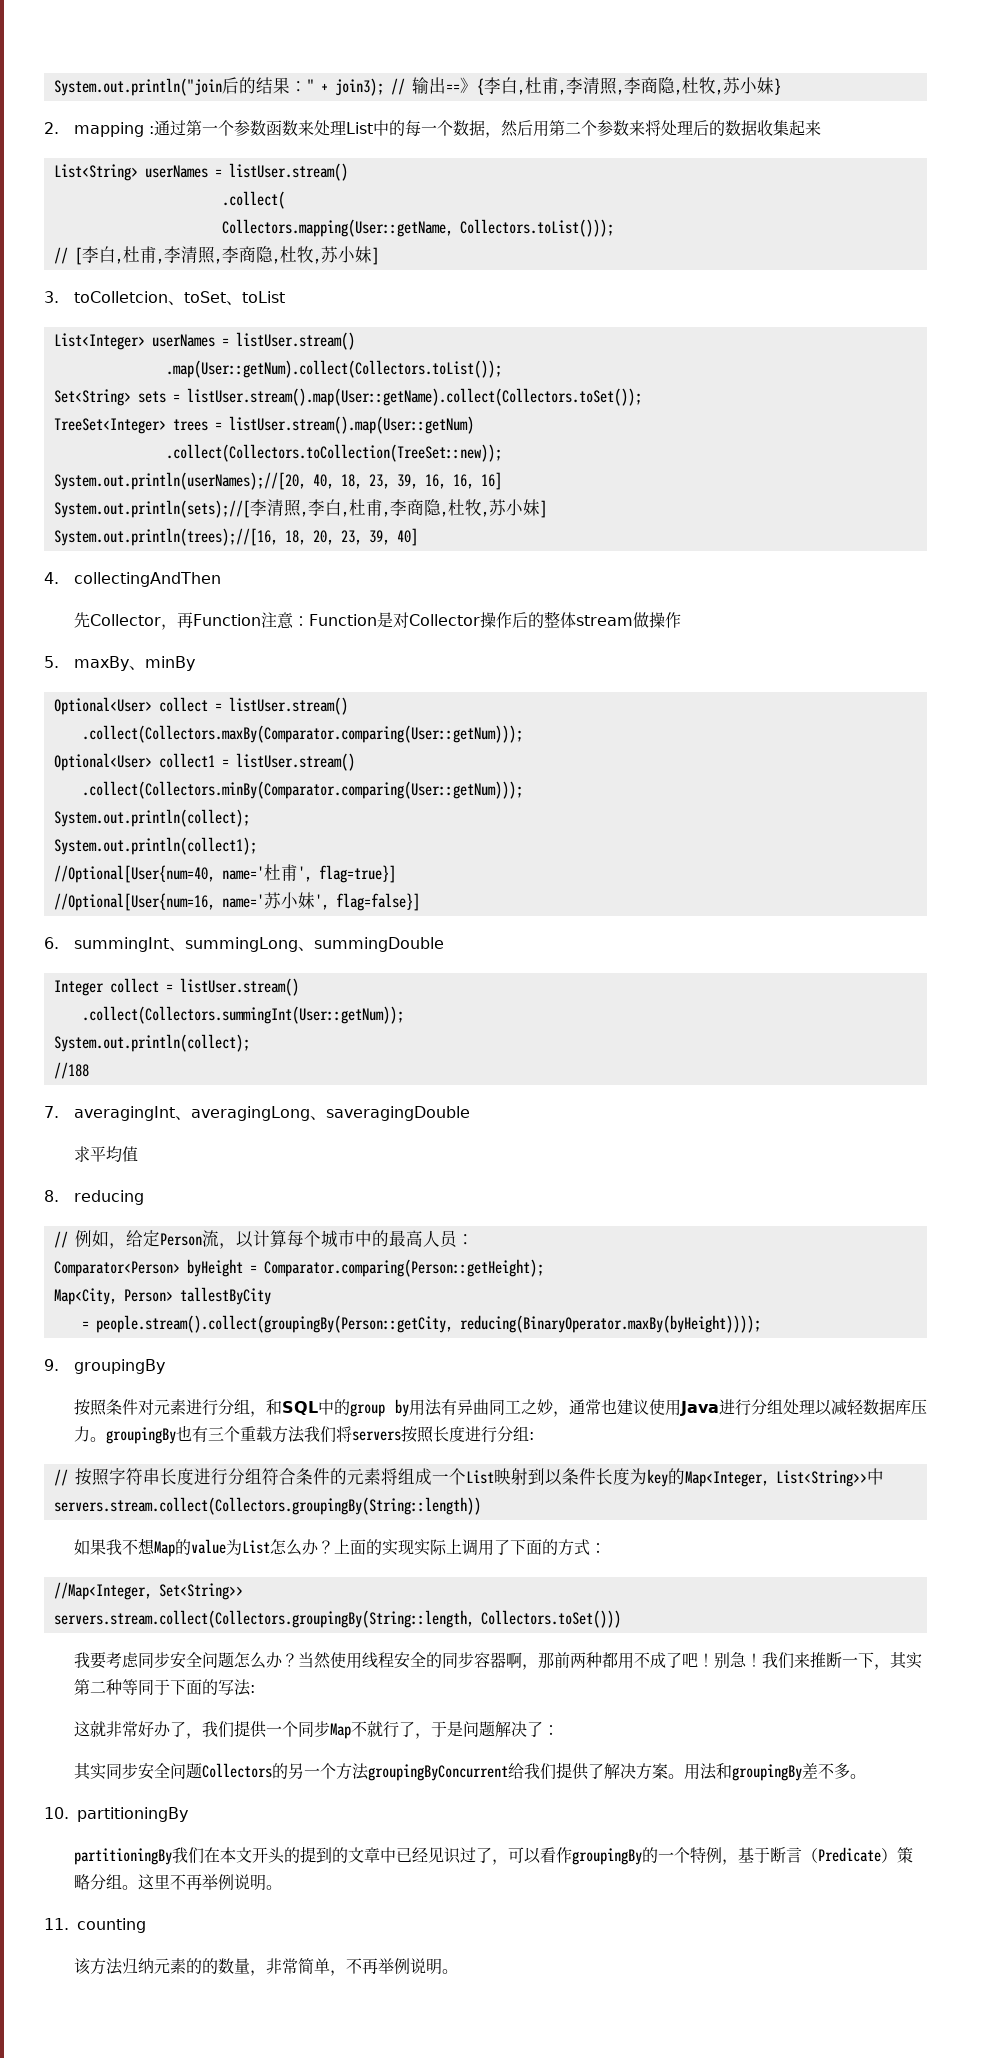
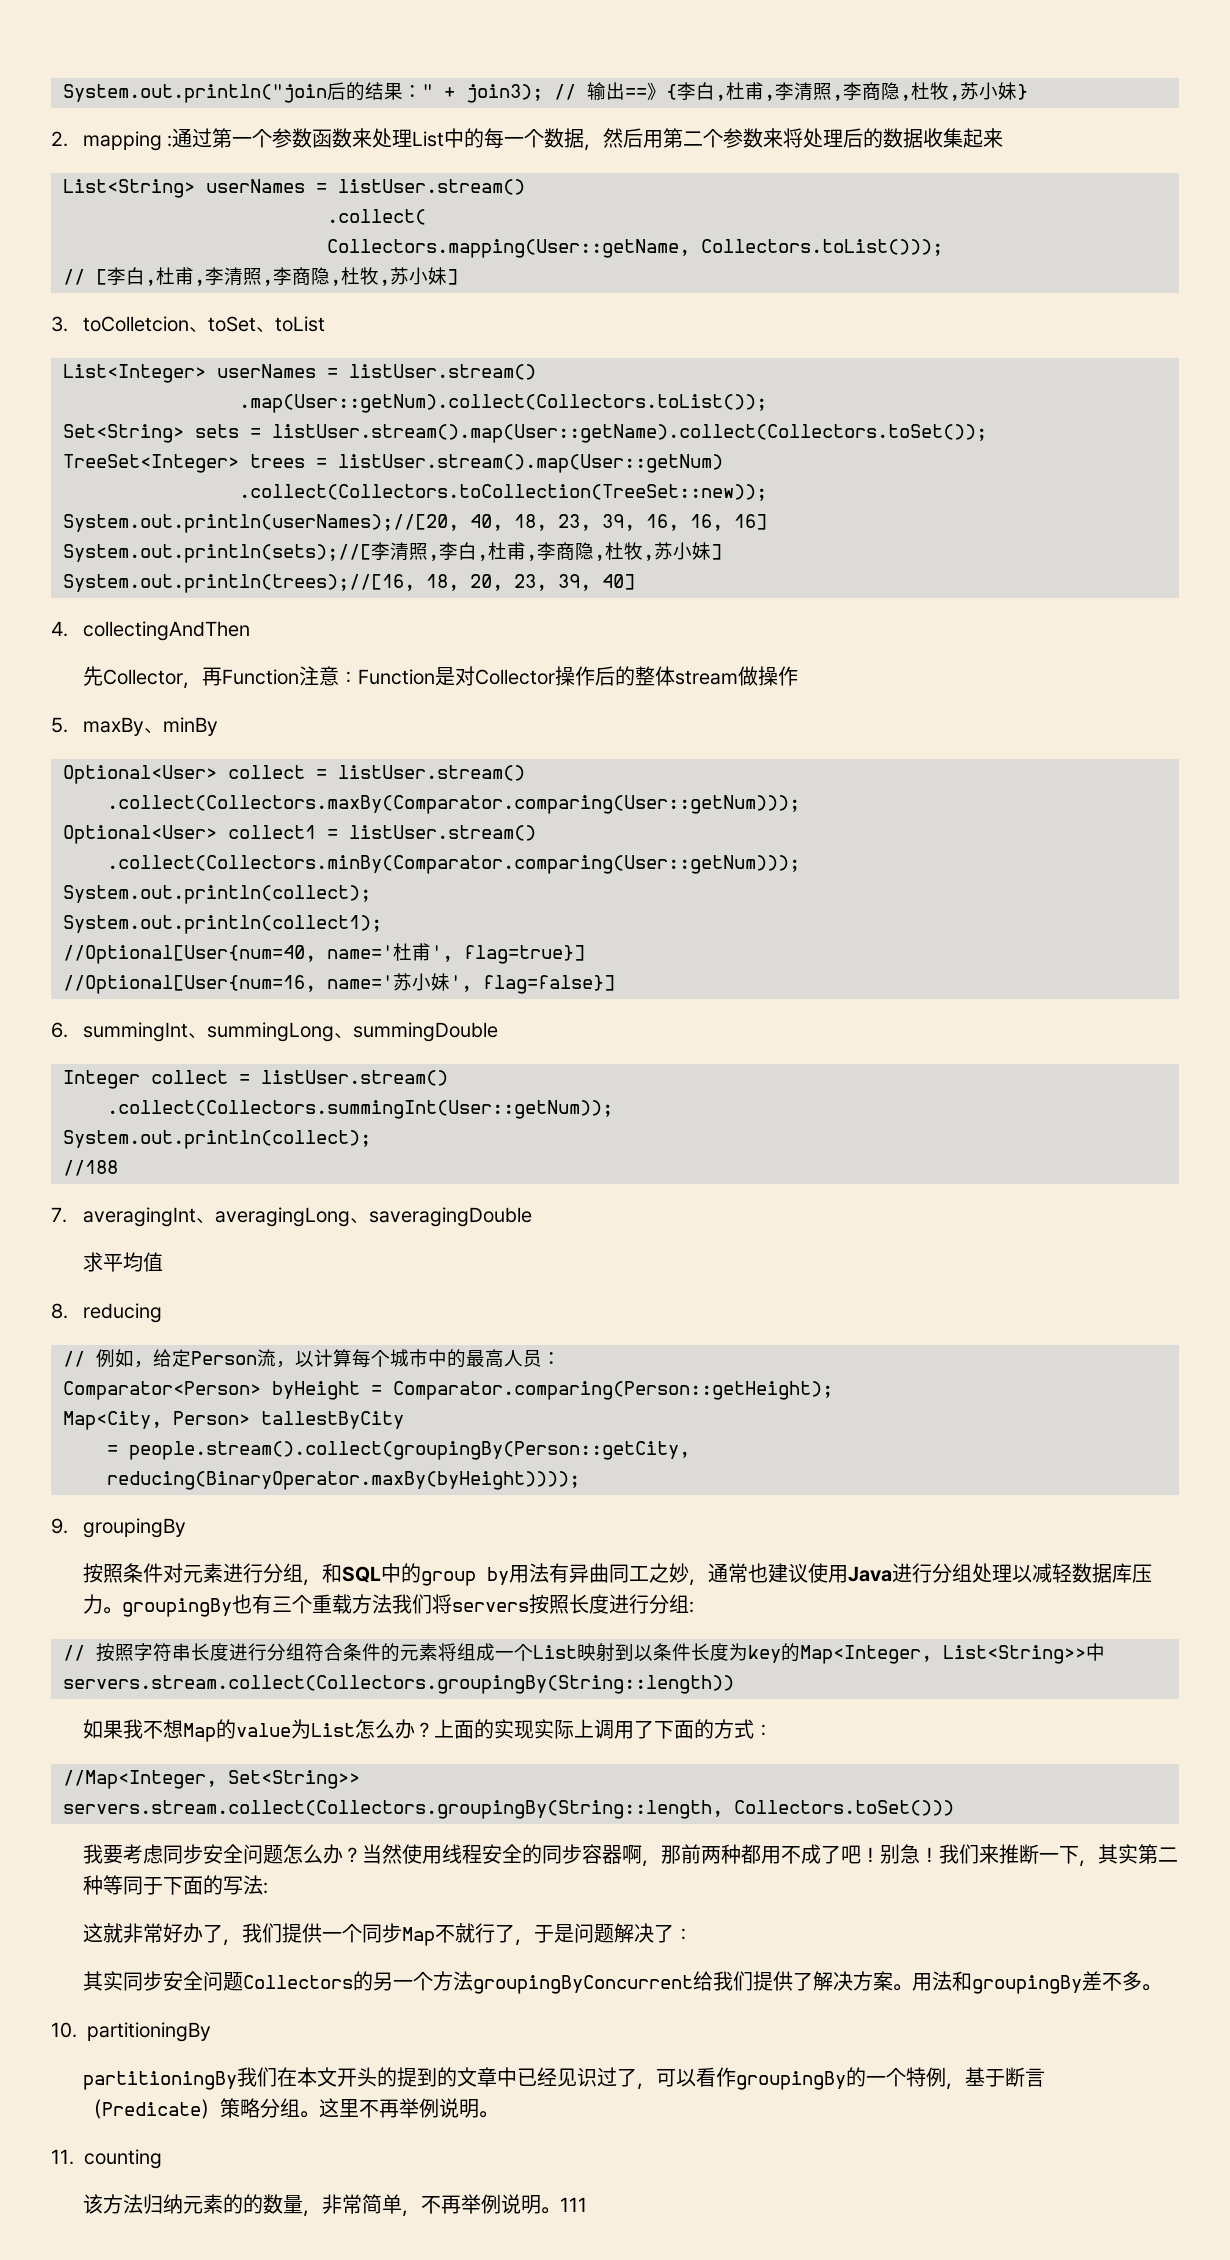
(458, 1971) none -> [559,2197,587,2212] 111

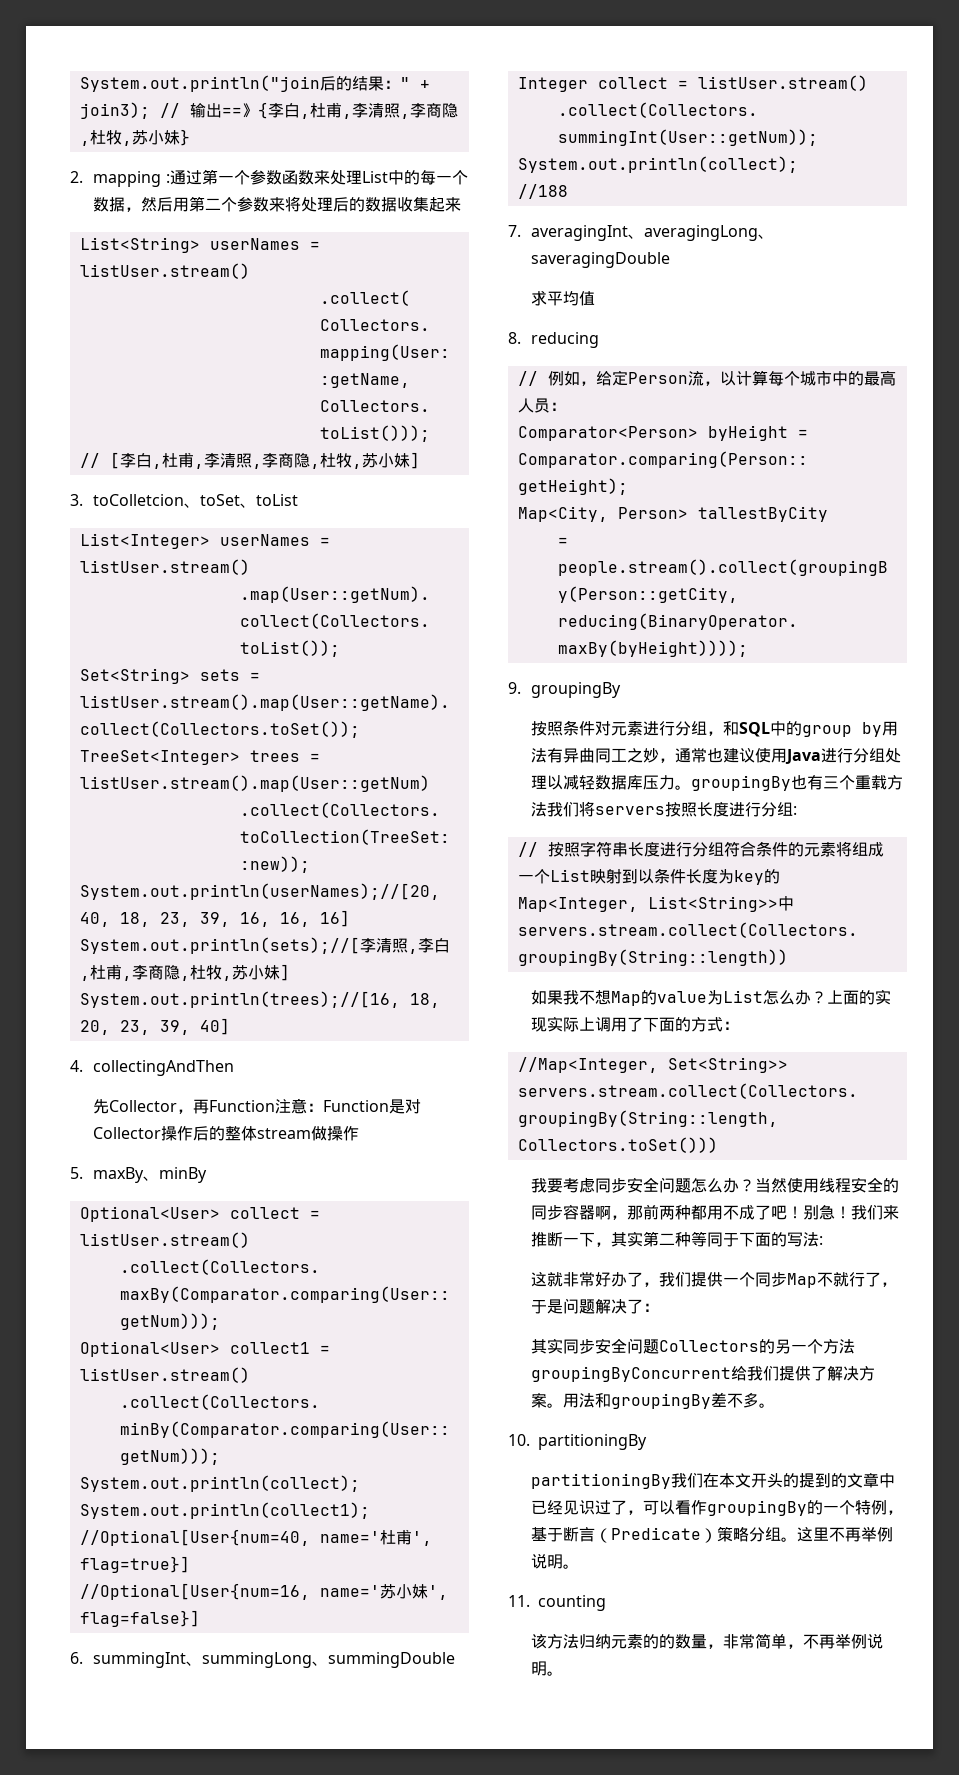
[559,2197,587,2212] 111 -> (564, 1673) none

